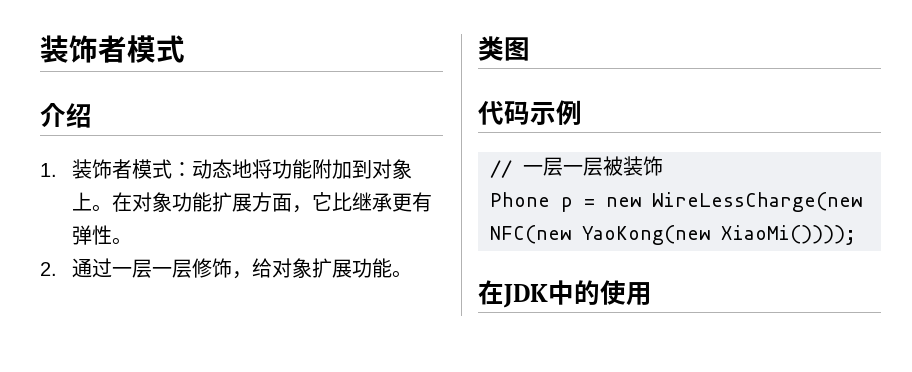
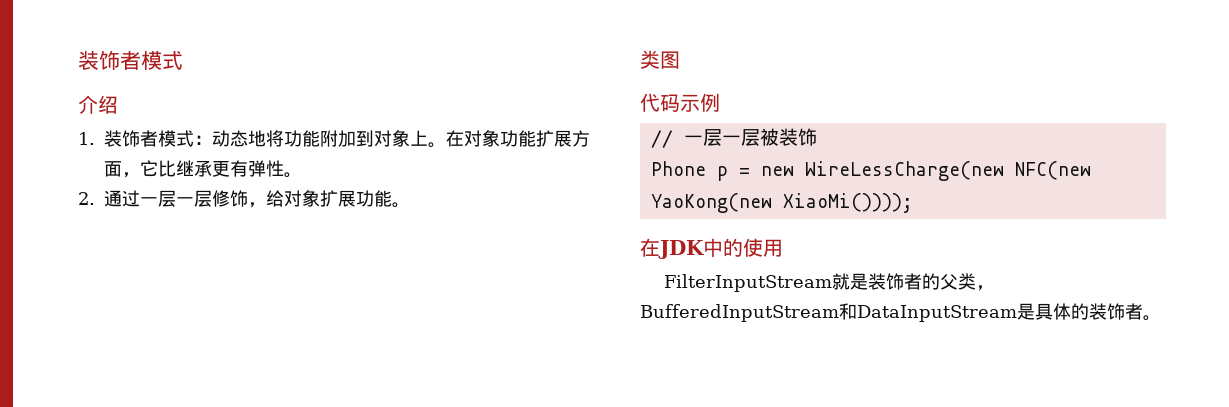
(652, 294) none -> [663,273,994,292] [640,303,1161,322] // FilterInputStream就是装饰者的父类，BufferedInputStream和DataInputStream是具体的装饰者。

